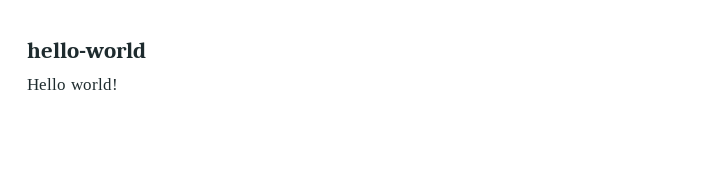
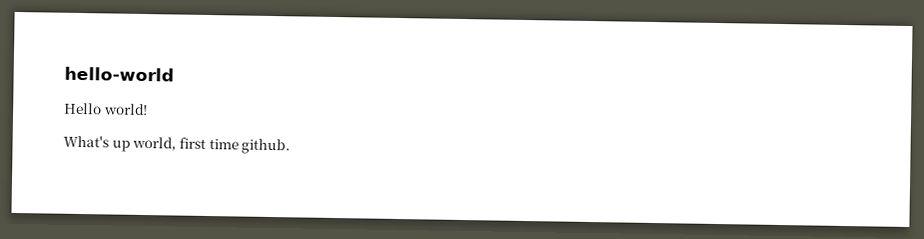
(118, 84) none -> [63,135,291,155] // What's up world, first time github.

